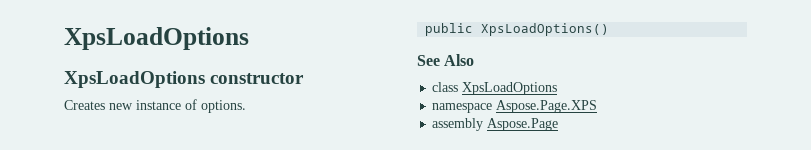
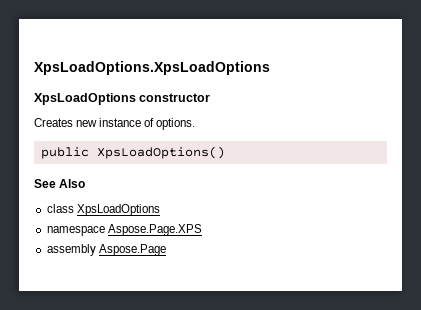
[64,27,249,50] XpsLoadOptions -> [34,61,270,75] XpsLoadOptions.XpsLoadOptions

